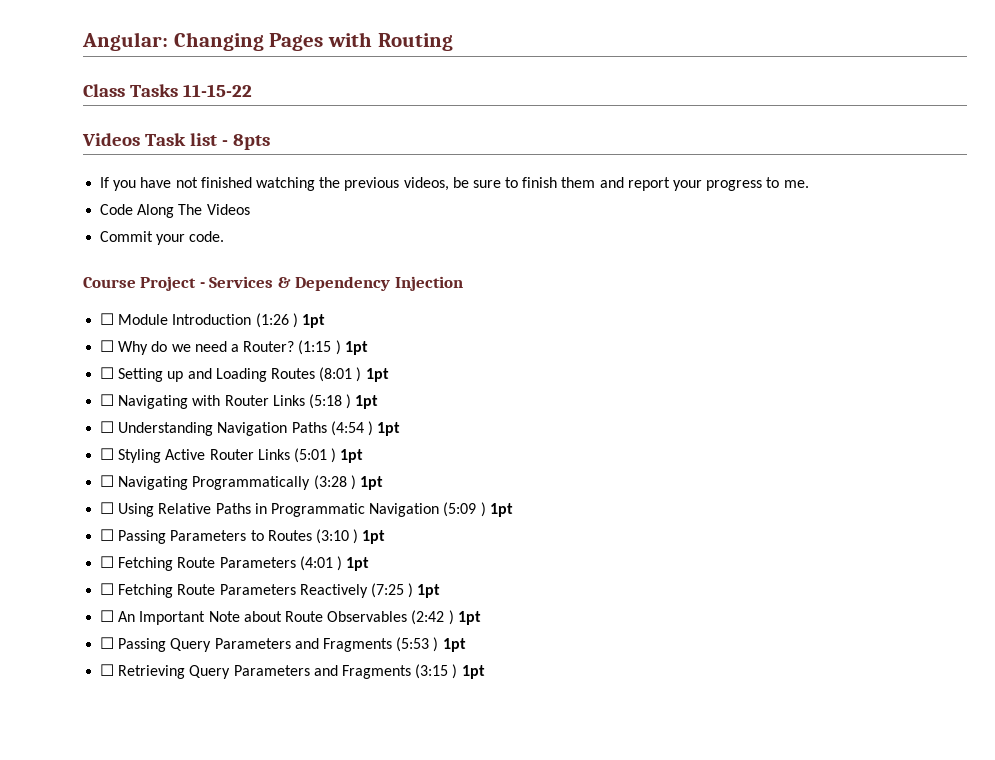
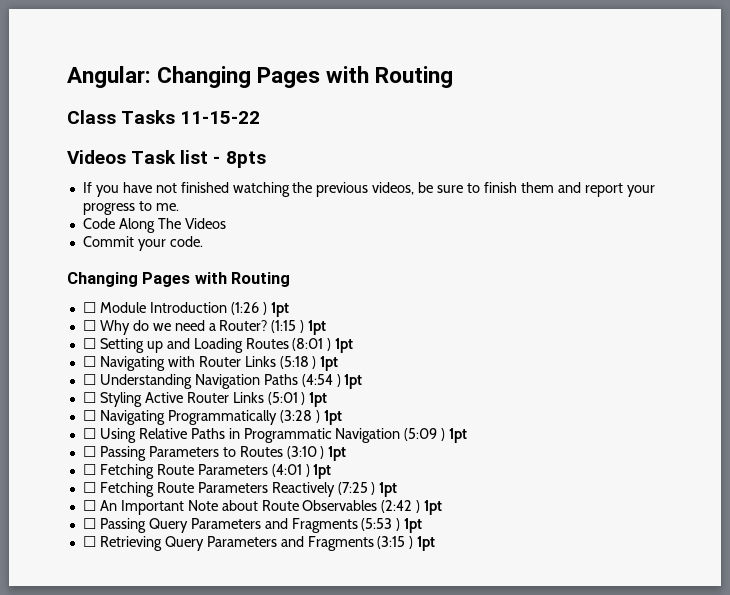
[83,276,463,291] Course Project - Services & Dependency Injection -> [67,272,291,287] Changing Pages with Routing

